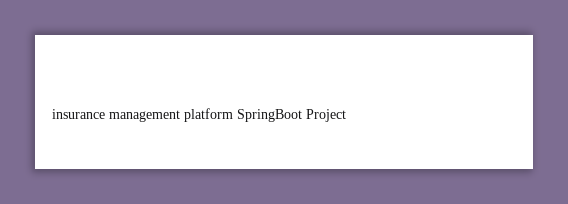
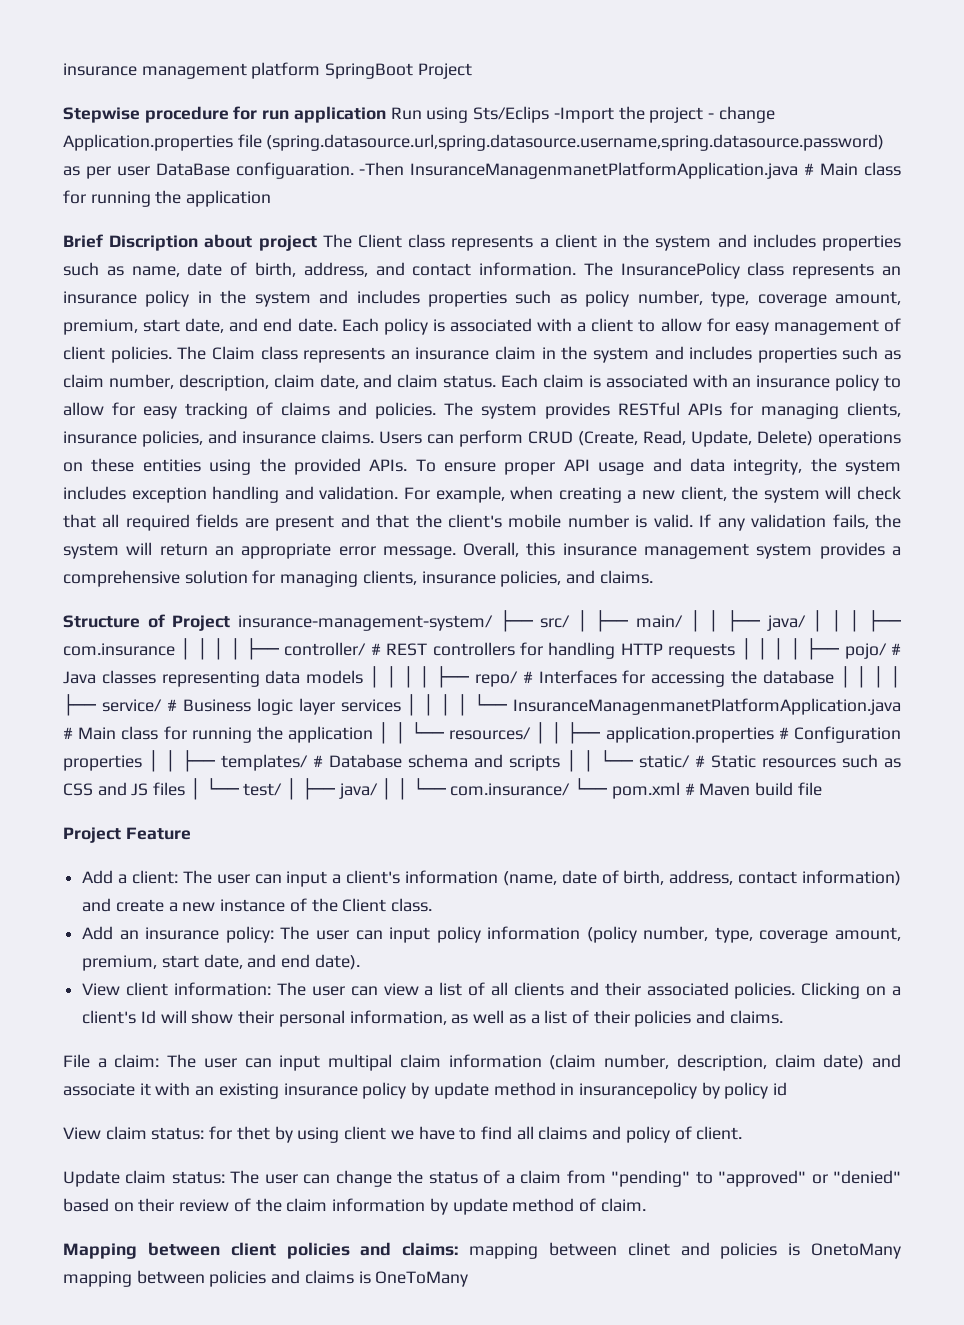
(346, 115) none -> [63,106,775,123] [63,134,885,151] [63,162,902,179] [63,190,272,207] [63,234,902,251] [63,262,902,279] [63,290,902,307] [63,318,901,335] [63,346,901,363] [63,374,901,391] [63,402,901,419] [63,430,901,447] [63,458,901,475] [63,486,902,503] [63,514,902,531] [63,542,901,559] [63,570,653,587] [63,610,902,632] [63,638,901,660] [63,666,901,688] [63,694,901,716] [63,722,901,744] [63,750,901,772] [63,778,822,800] [63,827,191,843] [82,870,901,887] [82,898,433,912] [82,926,902,943] [82,954,360,971] [82,982,901,999] [82,1010,783,1027] [63,1054,902,1071] [63,1082,788,1099] [63,1126,743,1143] [63,1170,902,1187] [63,1198,646,1215] [63,1242,902,1259] [63,1270,469,1287] // Stepwise procedure for run application Run using Sts/Eclips -Import the project - change Application.properties file (spring.datasource.url,spring.datasource.username,spring.datasource.password) as per user DataBase configuaration. -Then InsuranceManagenmanetPlatformApplication.java # Main class for running the application // Brief Discription about project The Client class represents a client in the system and includes properties such as name, date of birth, address, and contact information. The InsurancePolicy class represents an insurance policy in the system and includes properties such as policy number, type, coverage amount, premium, start date, and end date. Each policy is associated with a client to allow for easy management of client policies. The Claim class represents an insurance claim in the system and includes properties such as claim number, description, claim date, and claim status. Each claim is associated with an insurance policy to allow for easy tracking of claims and policies. The system provides RESTful APIs for managing clients, insurance policies, and insurance claims. Users can perform CRUD (Create, Read, Update, Delete) operations on these entities using the provided APIs. To ensure proper API usage and data integrity, the system includes exception handling and validation. For example, when creating a new client, the system will check that all required fields are present and that the client's mobile number is valid. If any validation fails, the system will return an appropriate error message. Overall, this insurance management system provides a comprehensive solution for managing clients, insurance policies, and claims. // Structure of Project insurance-management-system/ ├── src/ │ ├── main/ │ │ ├── java/ │ │ │ ├── com.insurance │ │ │ │ ├── controller/ # REST controllers for handling HTTP requests │ │ │ │ ├── pojo/ # Java classes representing data models │ │ │ │ ├── repo/ # Interfaces for accessing the database │ │ │ │ ├── service/ # Business logic layer services │ │ │ │ └── InsuranceManagenmanetPlatformApplication.java # Main class for running the application │ │ └── resources/ │ │ ├── application.properties # Configuration properties │ │ ├── templates/ # Database schema and scripts │ │ └── static/ # Static resources such as CSS and JS files │ └── test/ │ ├── java/ │ │ └── com.insurance/ └── pom.xml # Maven build file // Project Feature // Add a client: The user can input a client's information (name, date of birth, address, contact information) and create a new instance of the Client class. // Add an insurance policy: The user can input policy information (policy number, type, coverage amount, premium, start date, and end date). // View client information: The user can view a list of all clients and their associated policies. Clicking on a client's Id will show their personal information, as well as a list of their policies and claims. // File a claim: The user can input multipal claim information (claim number, description, claim date) and associate it with an existing insurance policy by update method in insurancepolicy by policy id // View claim status: for thet by using client we have to find all claims and policy of client. // Update claim status: The user can change the status of a claim from "pending" to "approved" or "denied" based on their review of the claim information by update method of claim. // Mapping between client policies and claims: mapping between clinet and policies is OnetoMany mapping between policies and claims is OneToMany

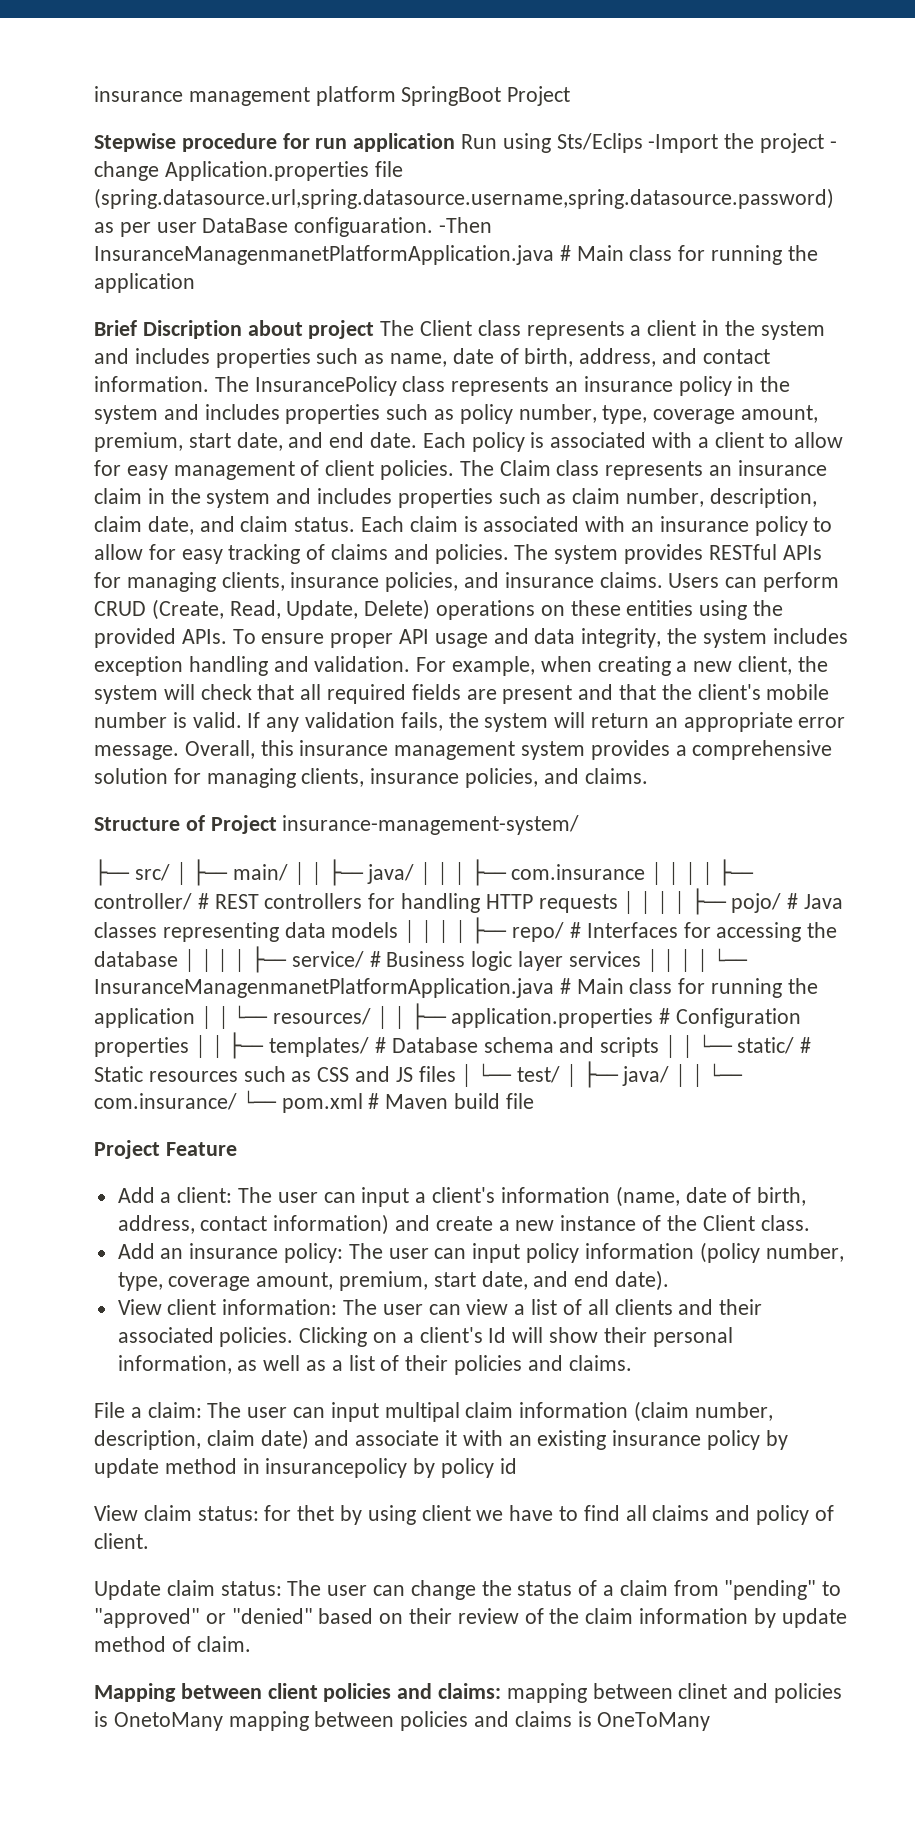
(493, 623) none -> (580, 825) //

